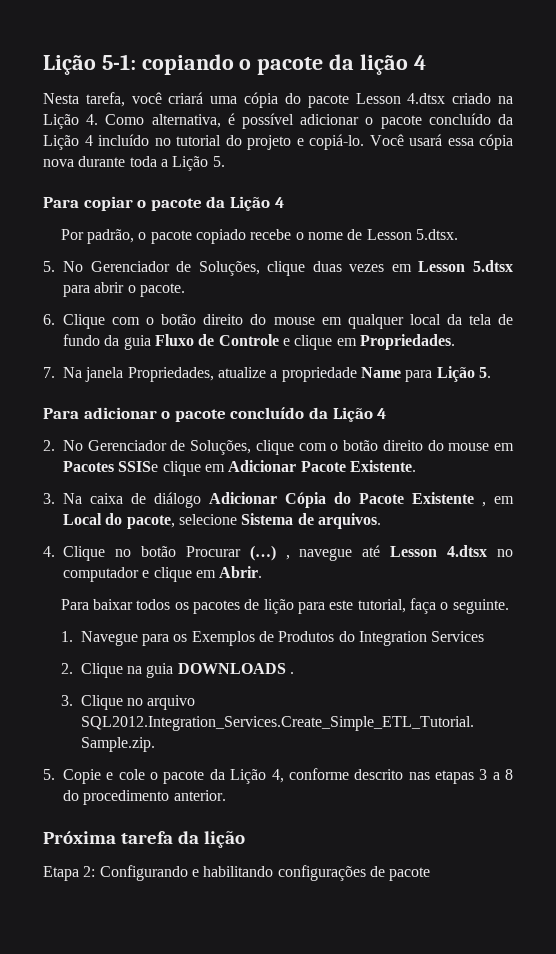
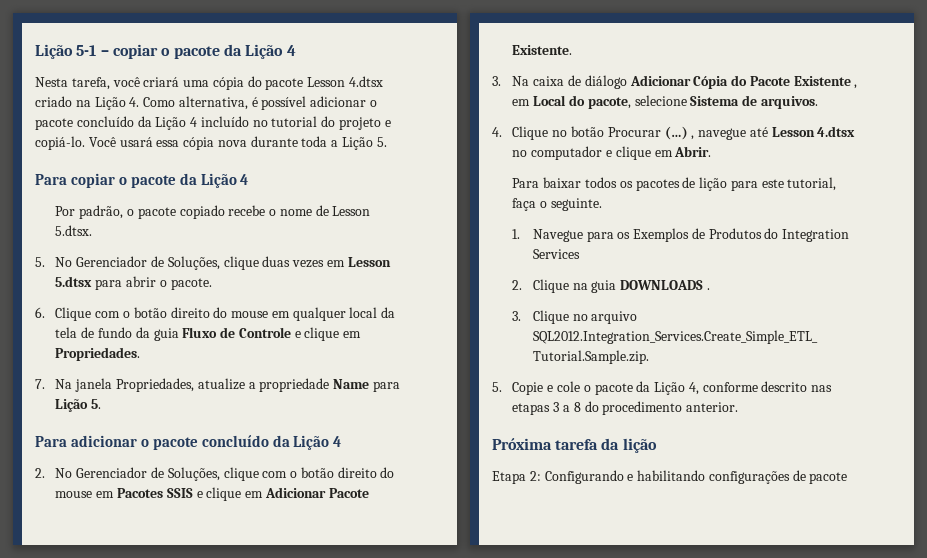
[43,54,408,75] Lição 5-1: copiando o pacote da lição -> [35,44,284,59] Lição 5-1 – copiar o pacote da Lição
[118,461,159,472] SSISe -> [166,488,203,498] SSIS e

